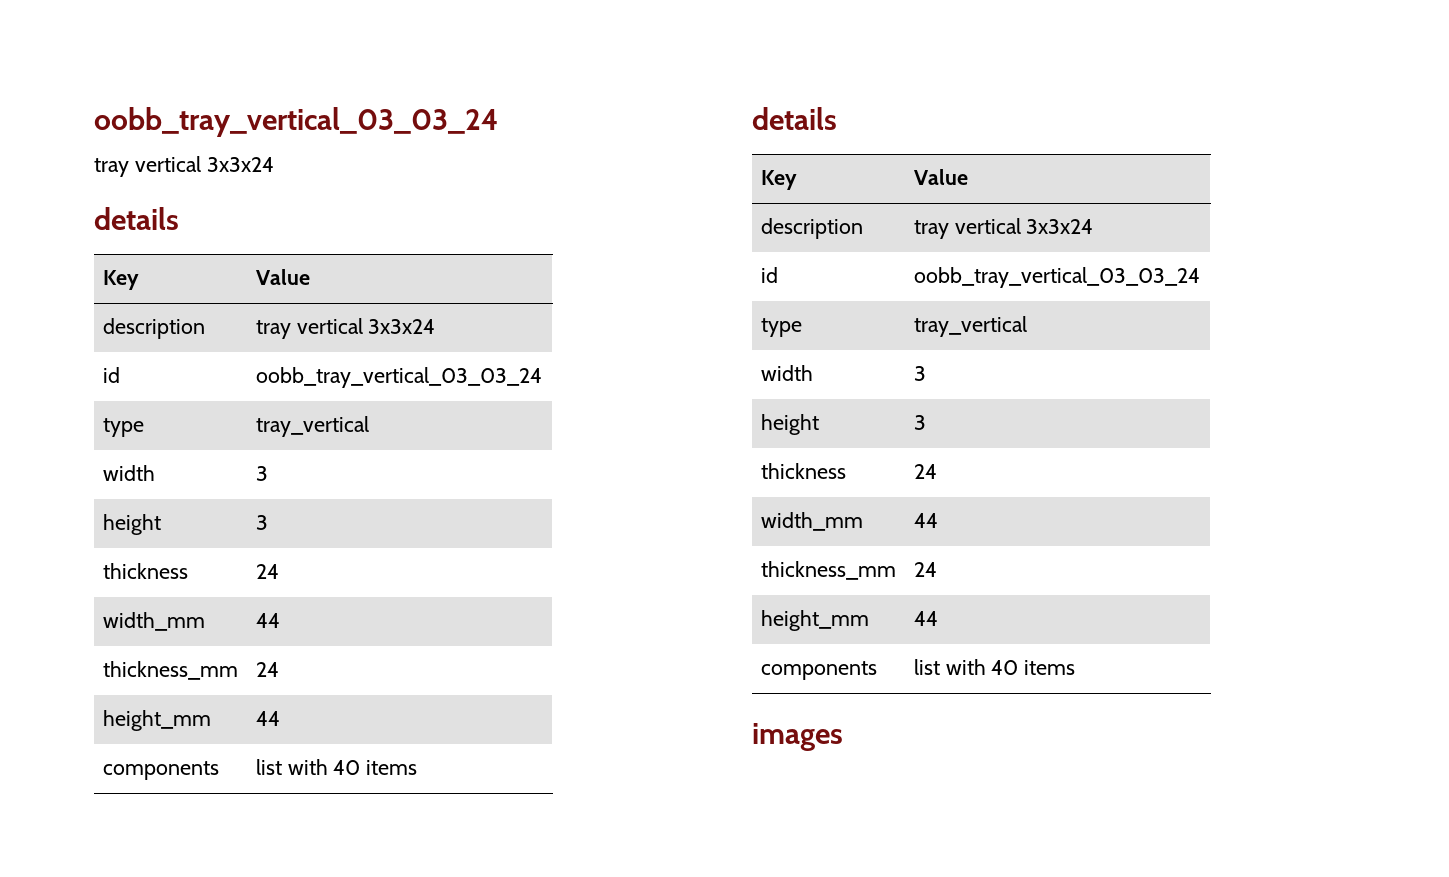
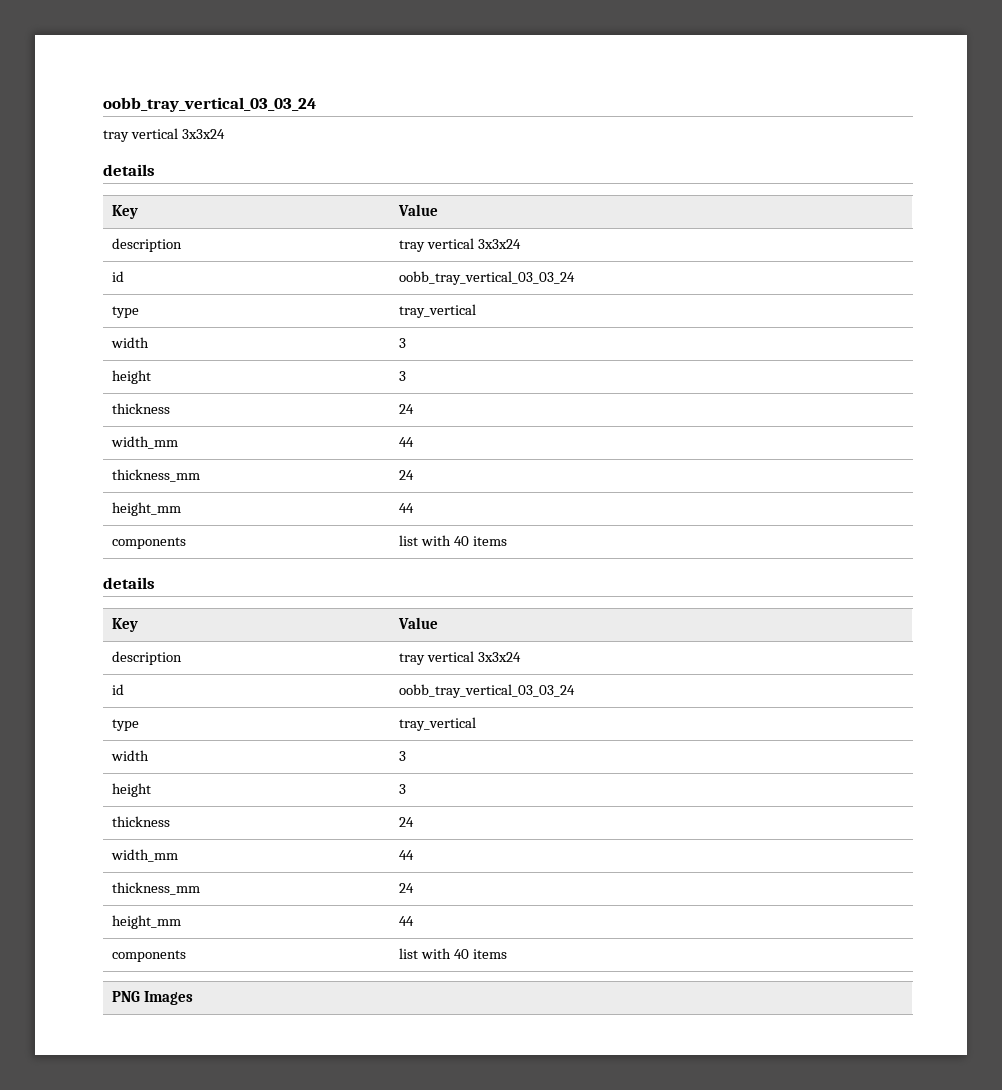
[752,723,843,751] // images -> [112,991,194,1005] // PNG Images

